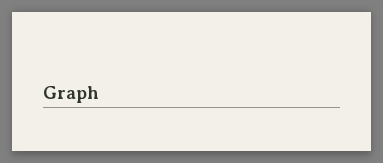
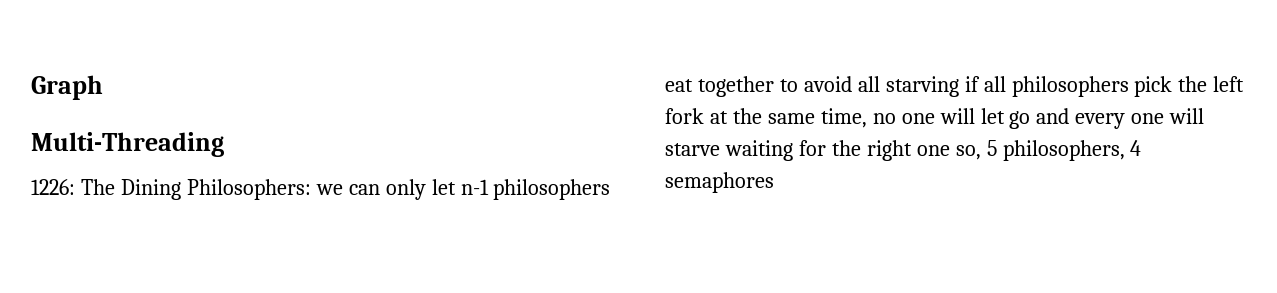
(99, 94) none -> [31,132,224,157] [31,179,611,200] [665,76,1245,97] [665,108,1205,129] [665,140,1142,161] [665,172,774,193] // Multi-Threading // 1226: The Dining Philosophers: we can only let n-1 philosophers eat together to avoid all starving if all philosophers pick the left fork at the same time, no one will let go and every one will starve waiting for the right one so, 5 philosophers, 4 semaphores

